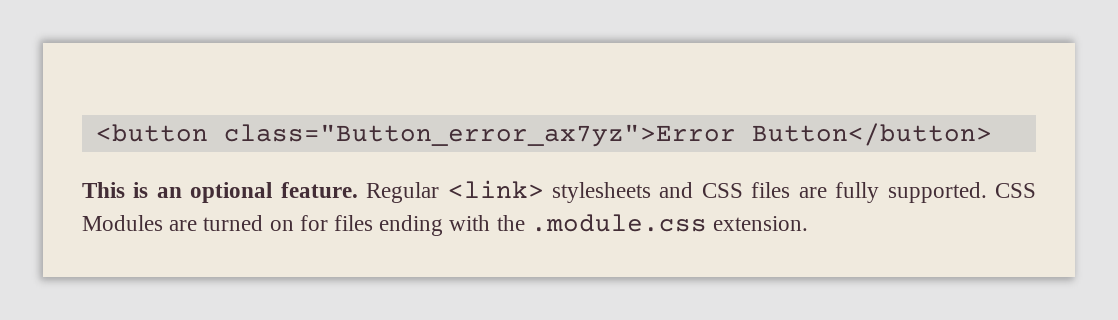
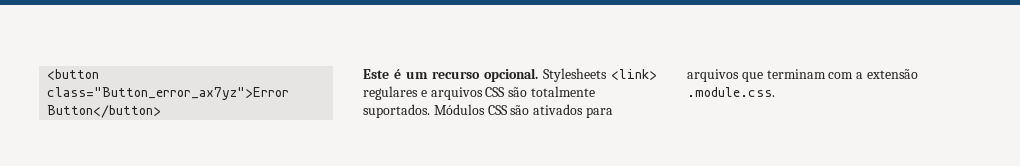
[82,180,1036,203] [82,214,809,236] This is an optional feature. Regular <link> stylesheets and CSS files are fully supported. CSS Modules are turned on for files ending with the .module.css extension. -> [363,68,657,82] [363,86,595,100] [363,104,613,118] [687,69,918,82] [687,87,775,97] Este é um recurso opcional. Stylesheets <link> regulares e arquivos CSS são totalmente suportados. Módulos CSS são ativados para arquivos que terminam com a extensão .module.css.

